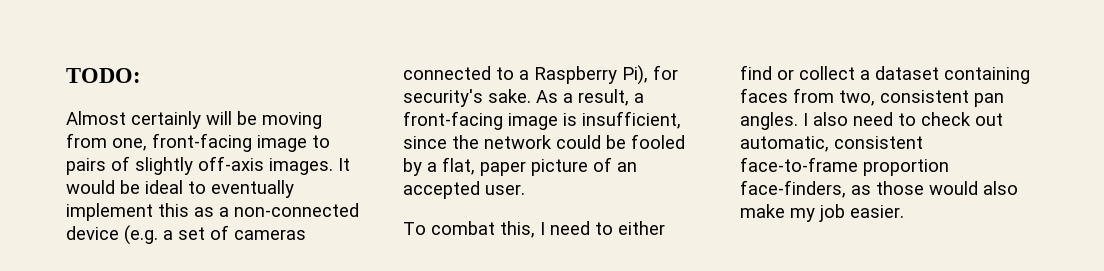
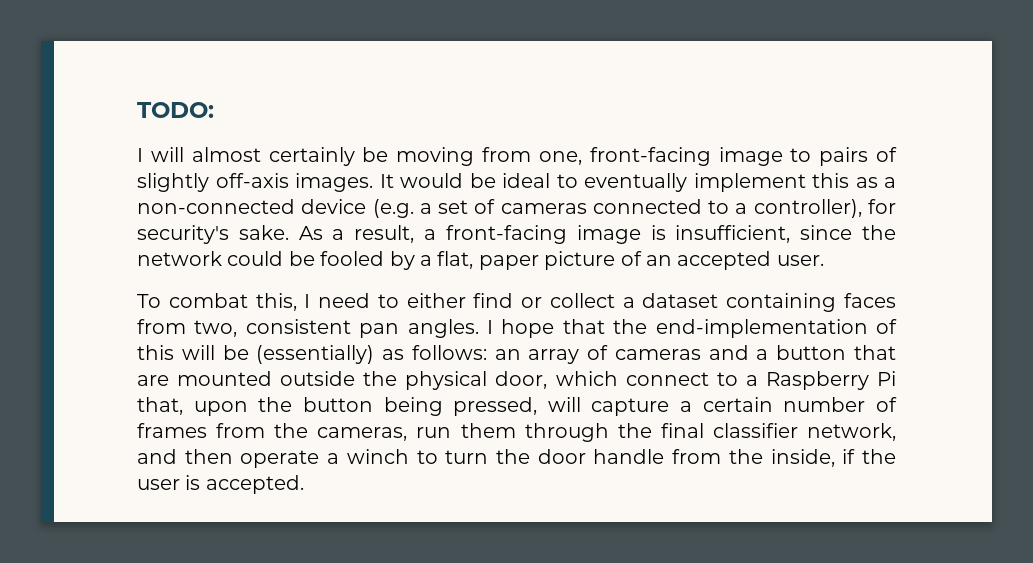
[66,111,232,129] Almost certainly will -> [137,147,355,166] I will almost certainly
[534,65,648,85] Raspberry Pi), -> [753,199,862,218] controller),
[813,112,1003,126] [740,136,923,152] [740,157,949,176] [740,180,1018,198] [740,204,904,222] also need to check out automatic, consistent face-to-frame proportion face-finders, as those would also make my job easier. -> [501,319,897,338] [137,345,896,364] [137,371,897,390] [137,397,897,416] [137,423,897,442] [137,449,896,468] [137,475,304,494] hope that the end-implementation of this will be (essentially) as follows: an array of cameras and a button that are mounted outside the physical door, which connect to a Raspberry Pi that, upon the button being pressed, will capture a certain number of frames from the cameras, run them through the final classifier network, and then operate a winch to turn the door handle from the inside, if the user is accepted.

